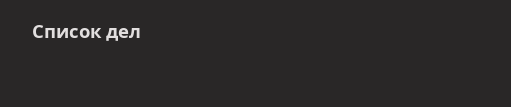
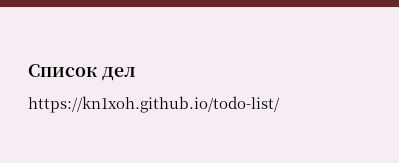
(141, 34) none -> [28,96,280,113] // https://kn1xoh.github.io/todo-list/

